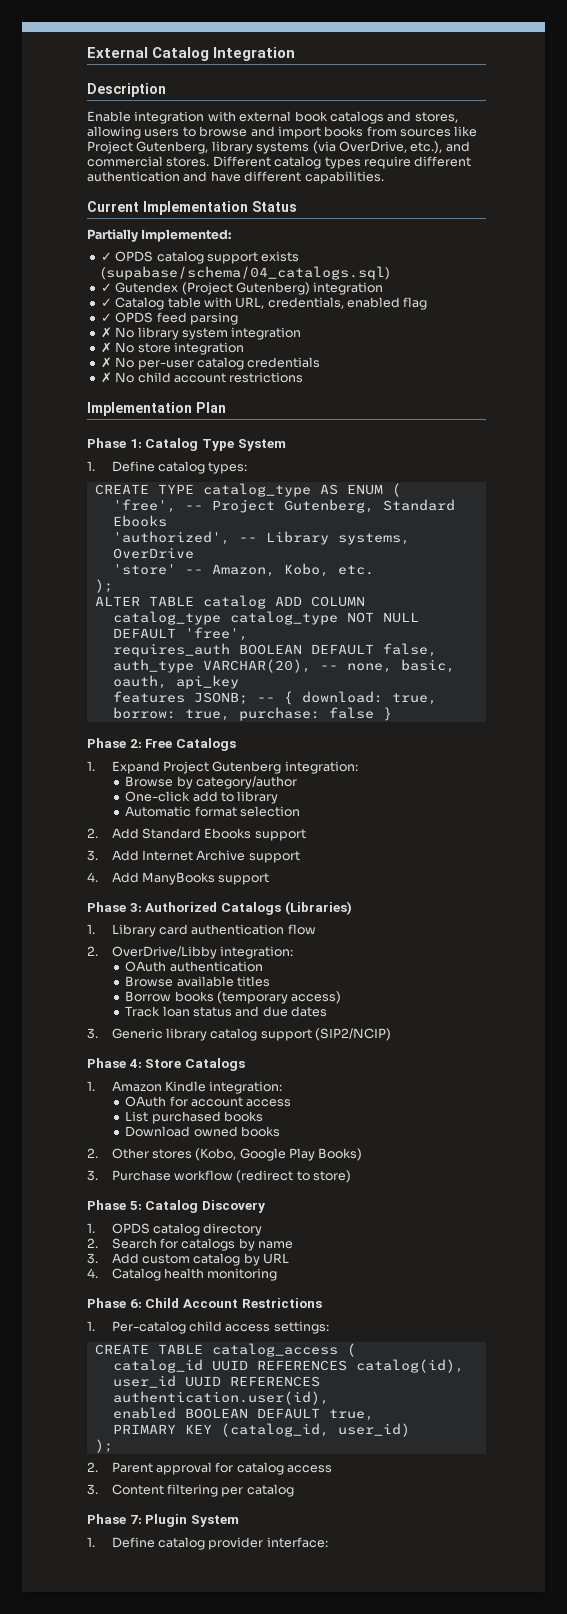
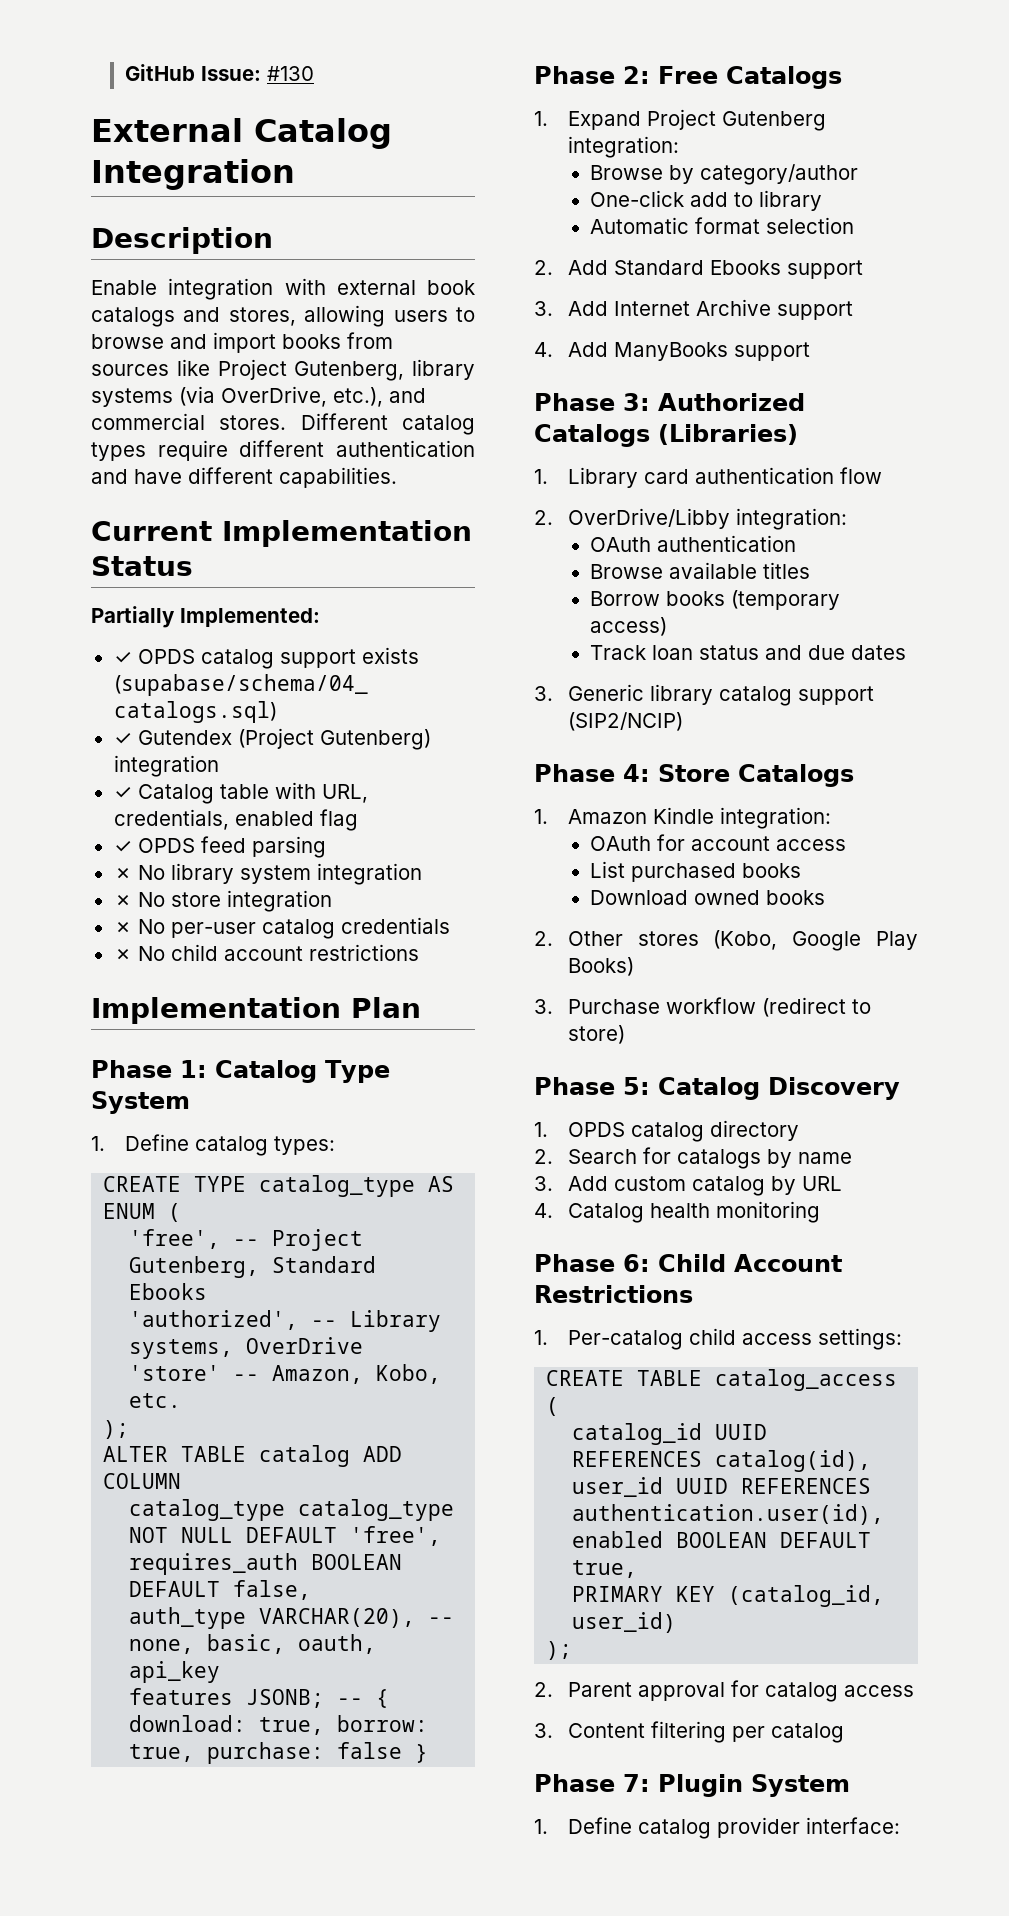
(87, 52) none -> [124,64,314,81] GitHub Issue: #130 //

